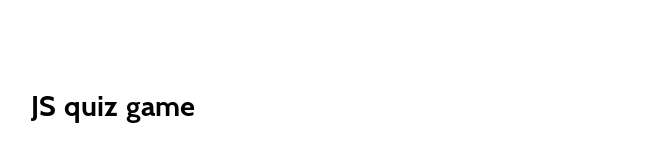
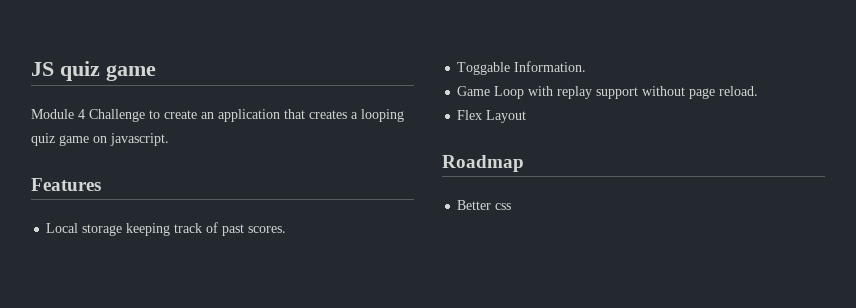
(195, 112) none -> [31,109,404,122] [31,133,169,146] [31,178,101,191] [46,222,287,236] [457,61,587,75] [457,86,759,99] [457,110,527,123] [442,155,524,172] [457,200,512,210] // Module 4 Challenge to create an application that creates a looping quiz game on javascript. // Features // Local storage keeping track of past scores. // Toggable Information. // Game Loop with replay support without page reload. // Flex Layout // Roadmap // Better css

